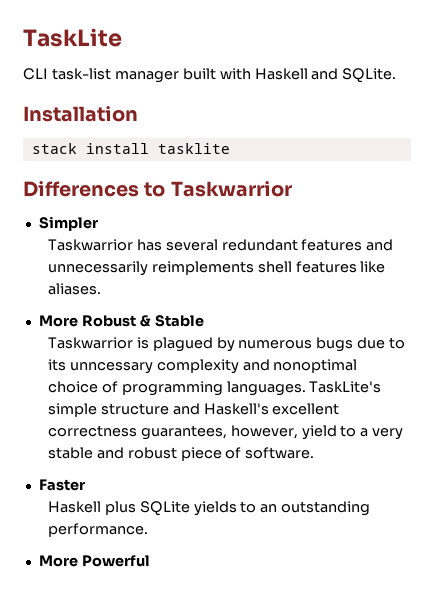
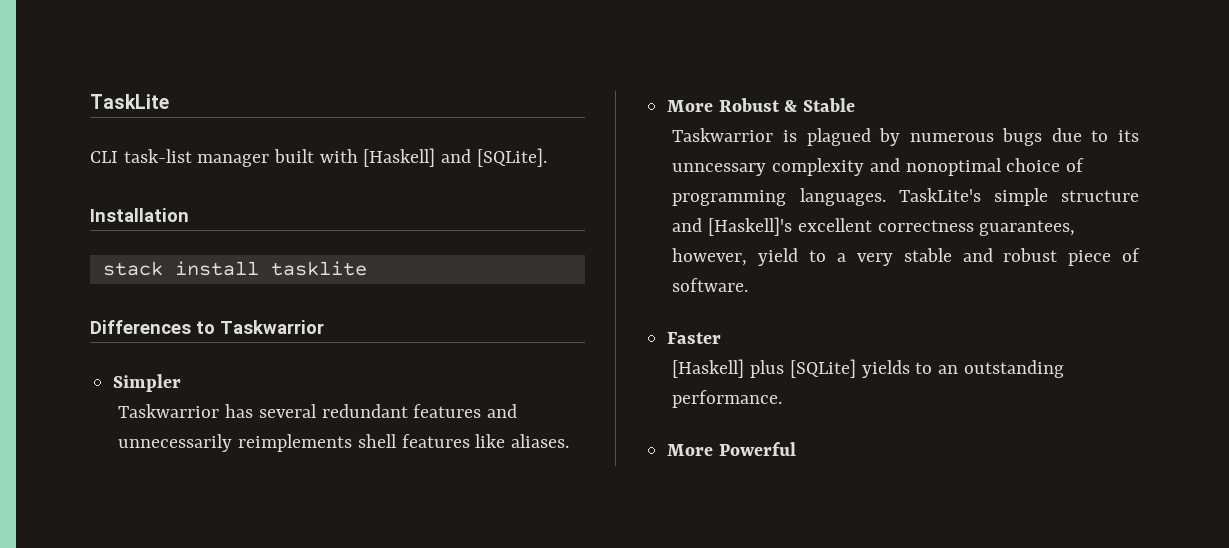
[254,68,397,83] Haskell and SQLite. -> [363,148,547,167] [Haskell] and [SQLite].
[203,403,269,415] Haskell's -> [708,217,793,236] [Haskell]'s
[47,501,190,516] Haskell plus SQLite -> [672,359,856,378] [Haskell] plus [SQLite]

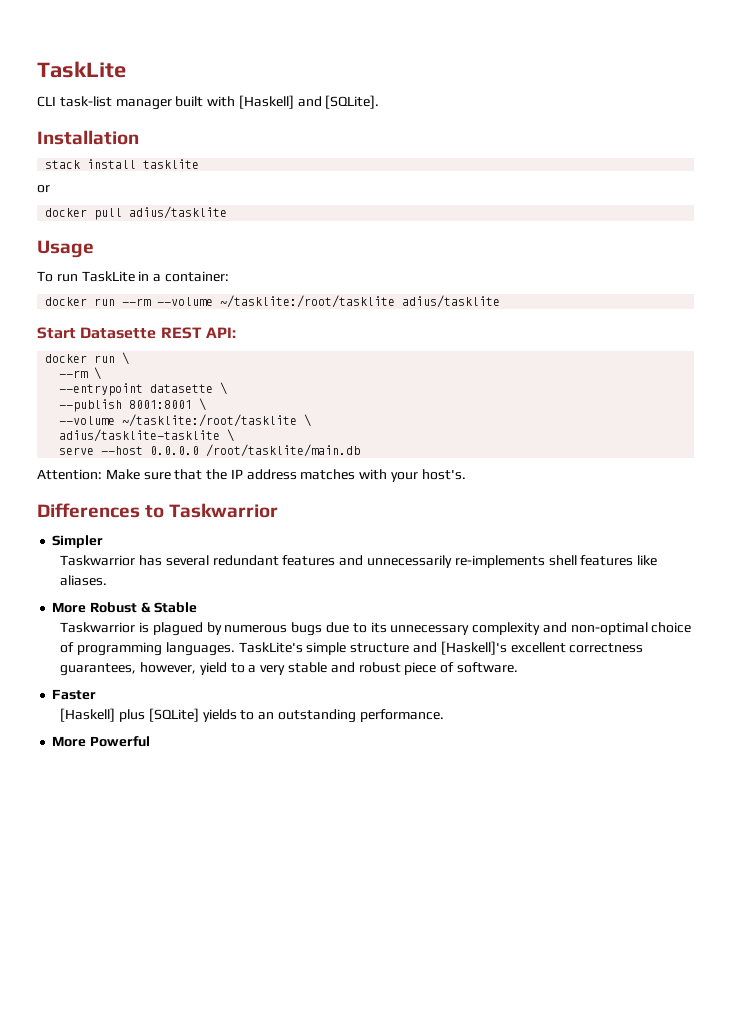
(367, 268) none -> [37,185,50,193] [45,206,228,220] [37,240,94,258] [37,271,229,282] [45,295,501,308] [37,327,236,339] [45,352,130,365] [59,367,102,380] [59,382,228,396] [59,398,207,412] [59,414,312,427] [59,429,235,442] [59,444,361,457] [37,469,466,482] // or // docker pull adius/tasklite // Usage // To run TaskLite in a container: // docker run --rm --volume ~/tasklite:/root/tasklite adius/tasklite // Start Datasette REST API: // docker run \ // --rm \ // --entrypoint datasette \ // --publish 8001:8001 \ // --volume ~/tasklite:/root/tasklite \ // adius/tasklite-tasklite \ // serve --host 0.0.0.0 /root/tasklite/main.db // Attention: Make sure that the IP address matches with your host's.
[238,434,353,452] reimplements -> [454,555,545,568] re-implements
[672,163,767,176] unncessary -> [390,625,470,635] unnecessary
[905,158,1002,176] nonoptimal -> [570,622,648,635] non-optimal

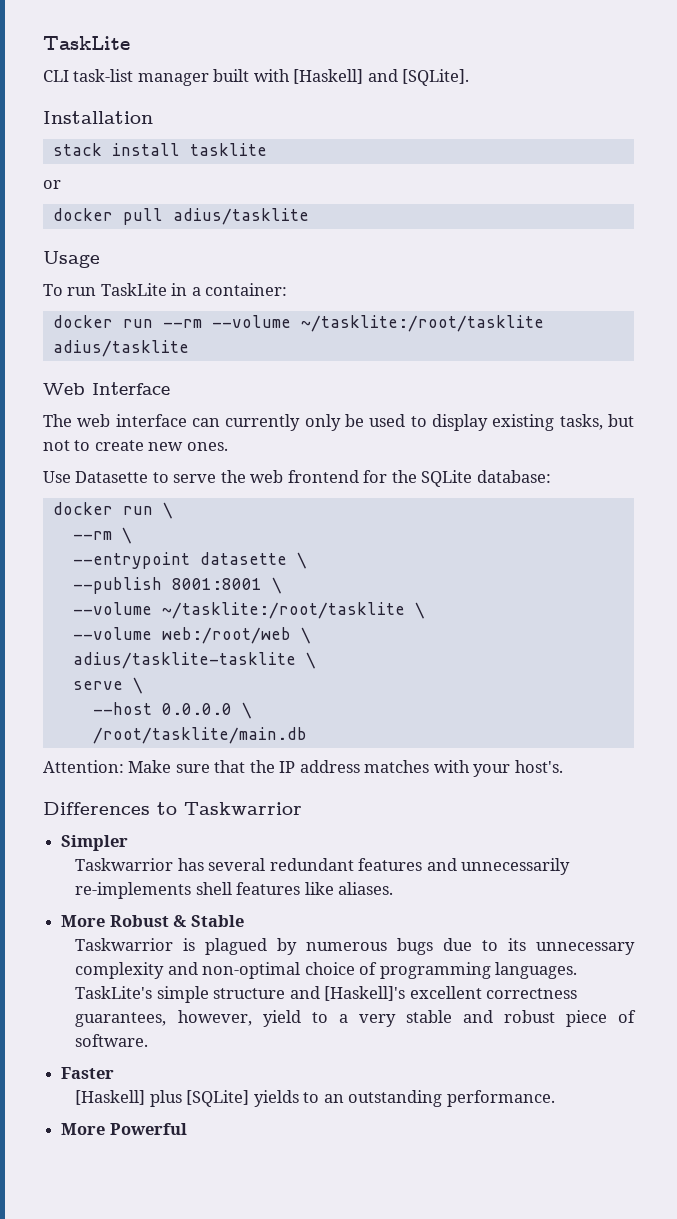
[37,327,236,339] Start Datasette REST API: -> [43,382,170,395] [43,414,634,431] [43,440,228,451] [43,470,551,487] Web Interface // The web interface can currently only be used to display existing tasks, but not to create new ones. // Use Datasette to serve the web frontend for the SQLite database:
(312, 420) none -> [72,627,311,644] // --volume web:/root/web \
(95, 451) none -> [132,677,143,694] \ //
(200, 450) none -> [241,702,252,719] \ //

